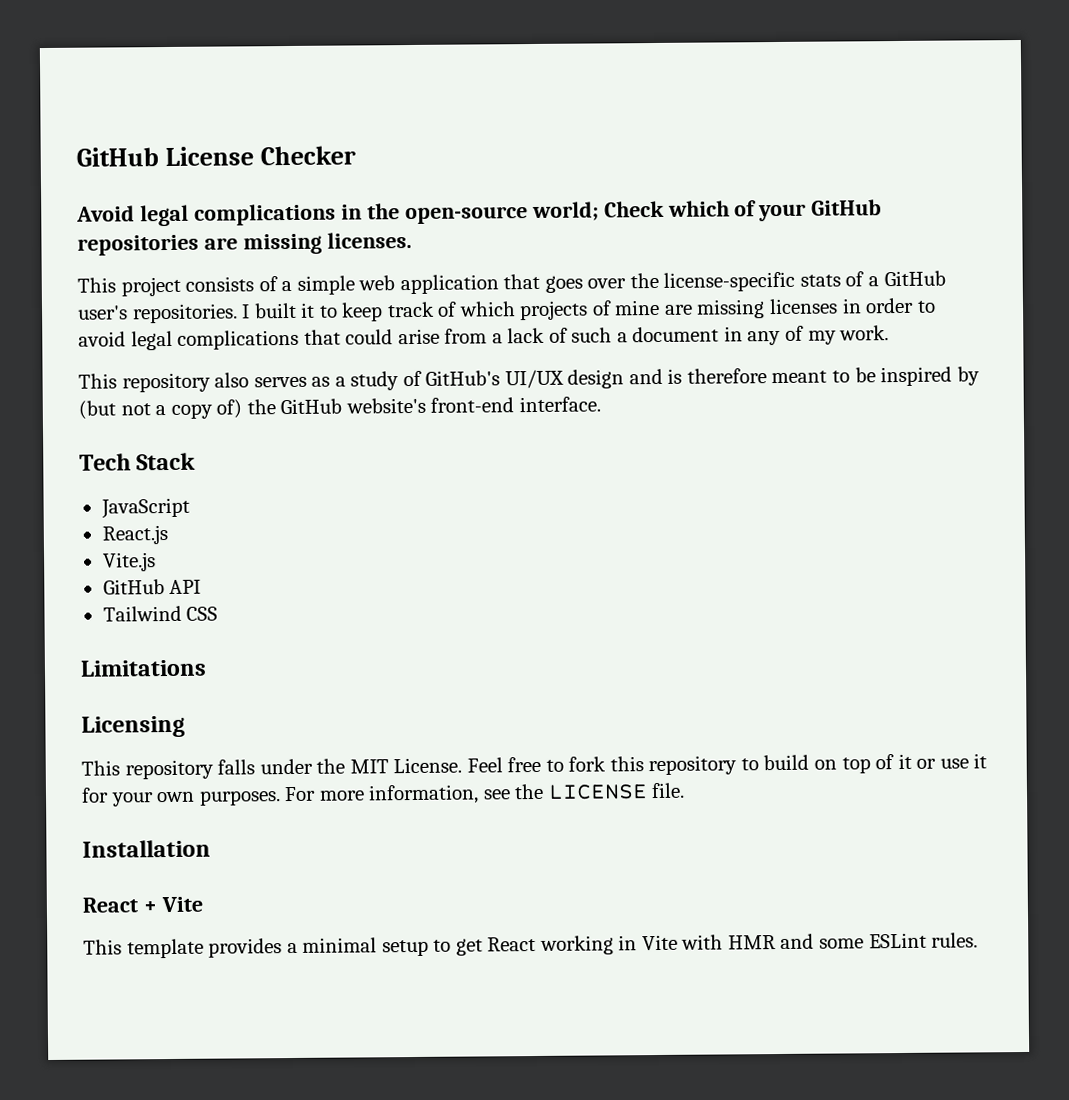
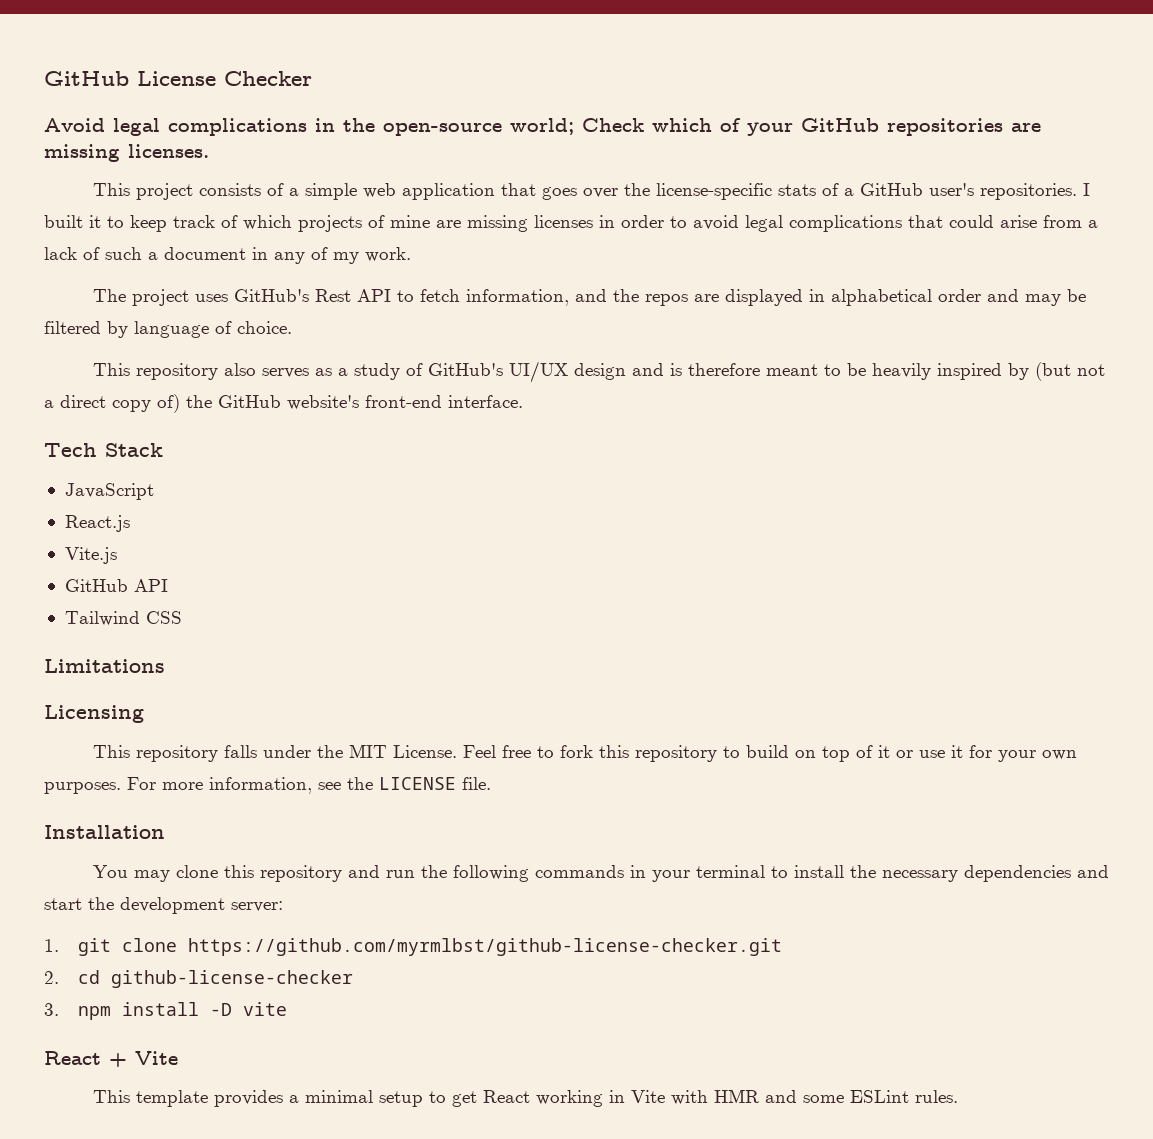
(890, 333) none -> [92,289,1086,306] [44,321,292,338] // The project uses GitHub's Rest API to fetch information, and the repos are displayed in alphabetical order and may be filtered by language of choice.
(876, 375) none -> [871,363,931,380] heavily
(167, 410) none -> [60,395,106,408] direct
(211, 848) none -> [92,865,1109,882] [44,897,283,914] [44,938,783,956] [44,970,354,988] [44,1002,288,1020] // You may clone this repository and run the following commands in your terminal to install the necessary dependencies and start the development server: // 1. git clone https://github.com/myrmlbst/github-license-checker.git // 2. cd github-license-checker // 3. npm install -D vite

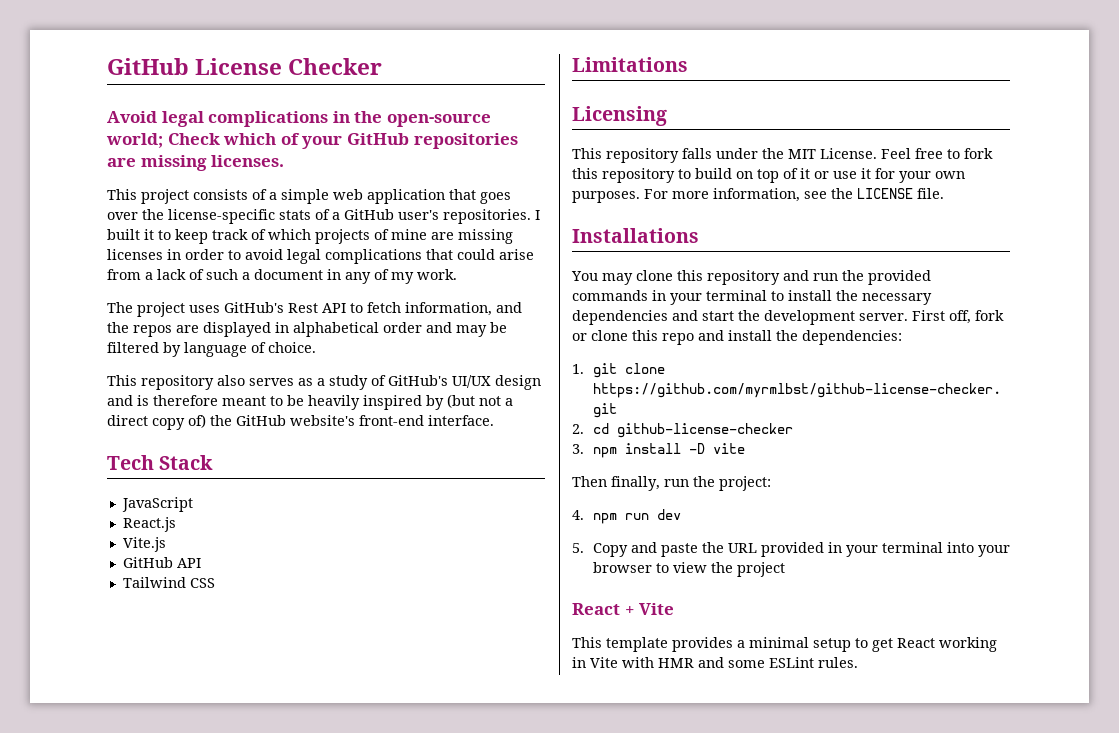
[44,825,165,839] Installation -> [572,228,699,243] Installations
[452,865,529,882] following -> [868,270,931,285] provided
[231,901,283,912] server: -> [859,310,1004,324] [572,330,902,345] server. First off, fork or clone this repo and install the dependencies:
(288, 1009) none -> [572,476,771,491] [572,509,681,524] [572,542,1010,557] [592,562,785,577] // Then finally, run the project: // 4. npm run dev // 5. Copy and paste the URL provided in your terminal into your browser to view the project

